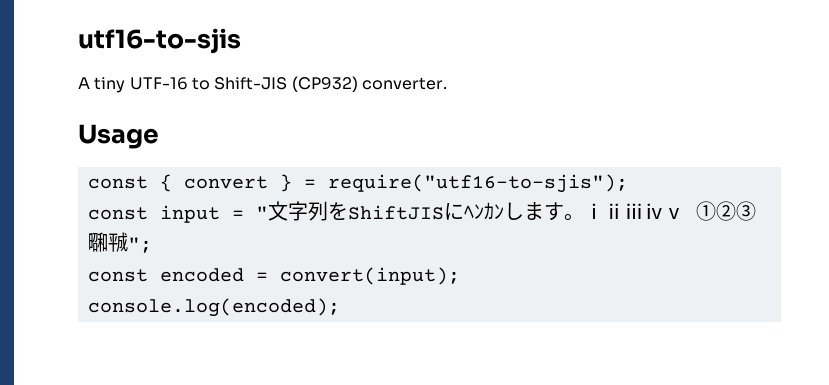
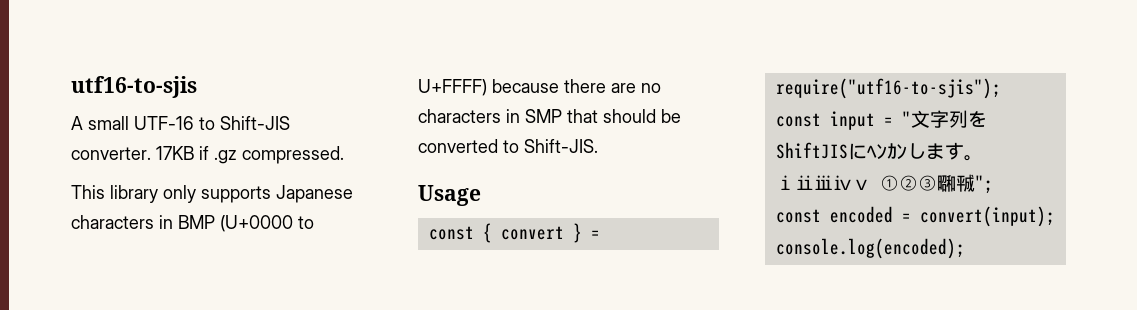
[94,77,126,93] tiny -> [88,116,129,130] small
[291,76,358,92] (CP932) -> (290, 123) none
(447, 83) none -> [156,146,344,164] [71,185,353,203] [71,215,314,232] [418,79,661,96] [418,109,681,123] [418,139,598,153] 17KB if .gz compressed. // This library only supports Japanese characters in BMP (U+0000 to U+FFFF) because there are no characters in SMP that should be converted to Shift-JIS.

